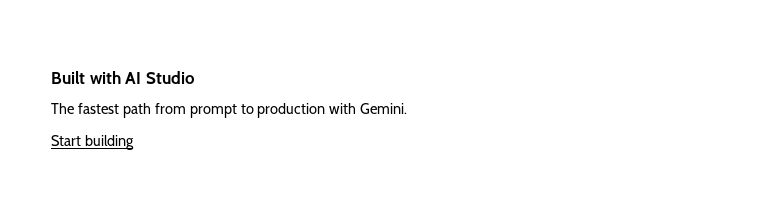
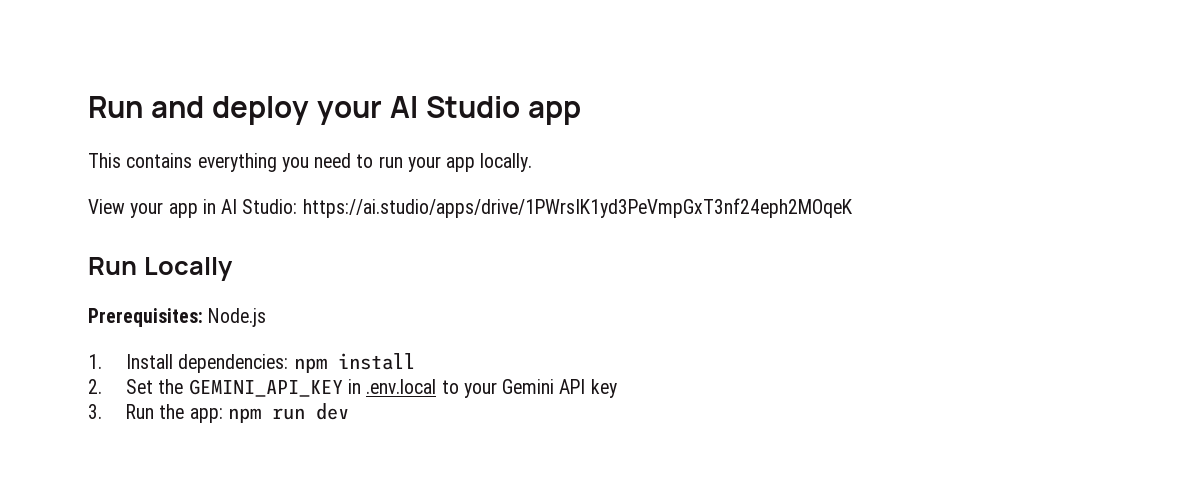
[51,71,195,84] [51,103,408,118] [51,135,134,150] Built with AI Studio // The fastest path from prompt to production with Gemini. // Start building -> [88,96,581,125] [88,153,533,172] [88,198,853,218] [88,257,233,281] [88,308,267,327] [88,353,415,373] [88,379,617,398] [88,403,350,423] Run and deploy your AI Studio app // This contains everything you need to run your app locally. // View your app in AI Studio: https://ai.studio/apps/drive/1PWrsIK1yd3PeVmpGxT3nf24eph2MOqeK // Run Locally // Prerequisites: Node.js // 1. Install dependencies: npm install // 2. Set the GEMINI_API_KEY in .env.local to your Gemini API key // 3. Run the app: npm run dev

